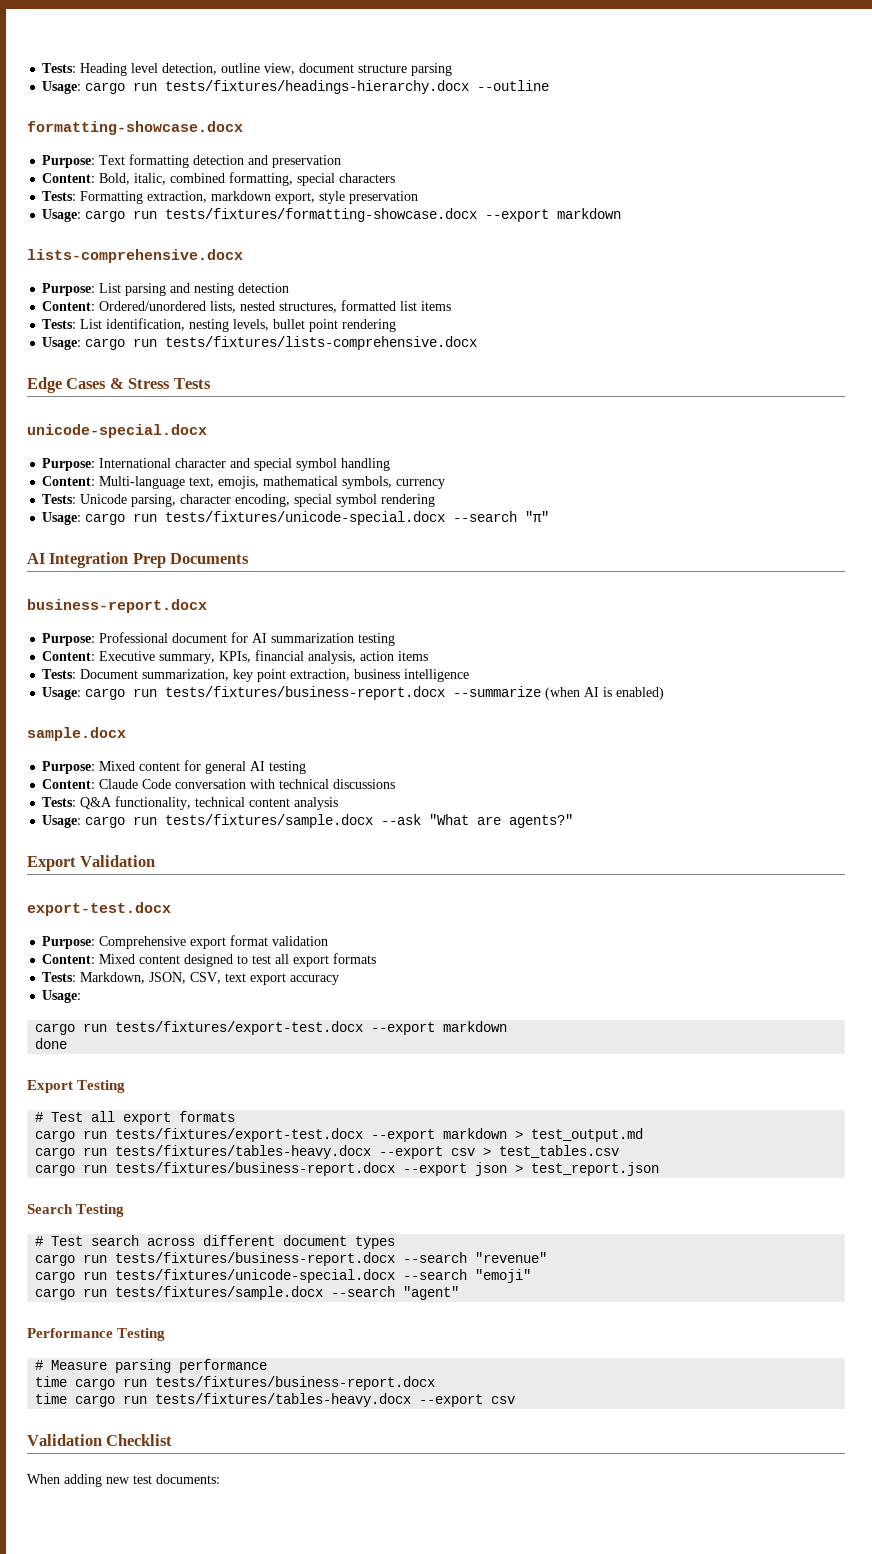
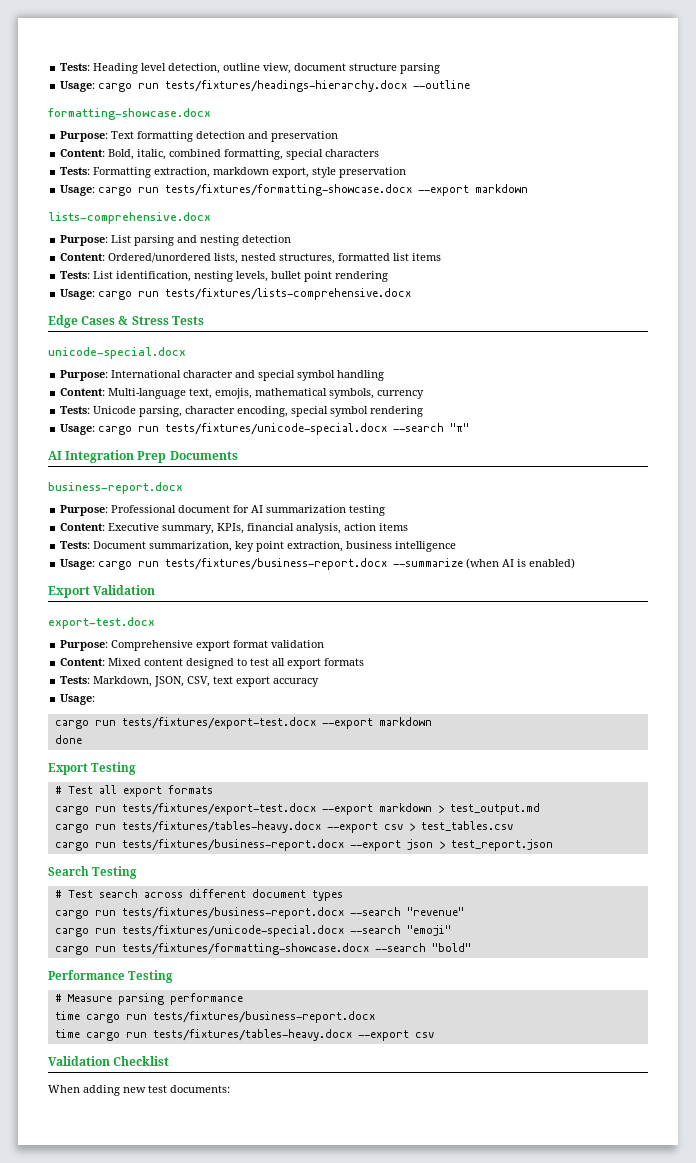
[27,727,126,741] [42,760,307,774] [42,779,396,789] [42,796,339,810] [42,814,574,828] // sample.docx // Purpose: Mixed content for general AI testing // Content: Claude Code conversation with technical discussions // Tests: Q&A functionality, technical content analysis // Usage: cargo run tests/fixtures/sample.docx --ask "What are agents?" -> (576, 563) none
[115,1286,460,1300] tests/fixtures/sample.docx --search "agent" -> [121,943,471,955] tests/fixtures/formatting-showcase.docx --search "bold"

